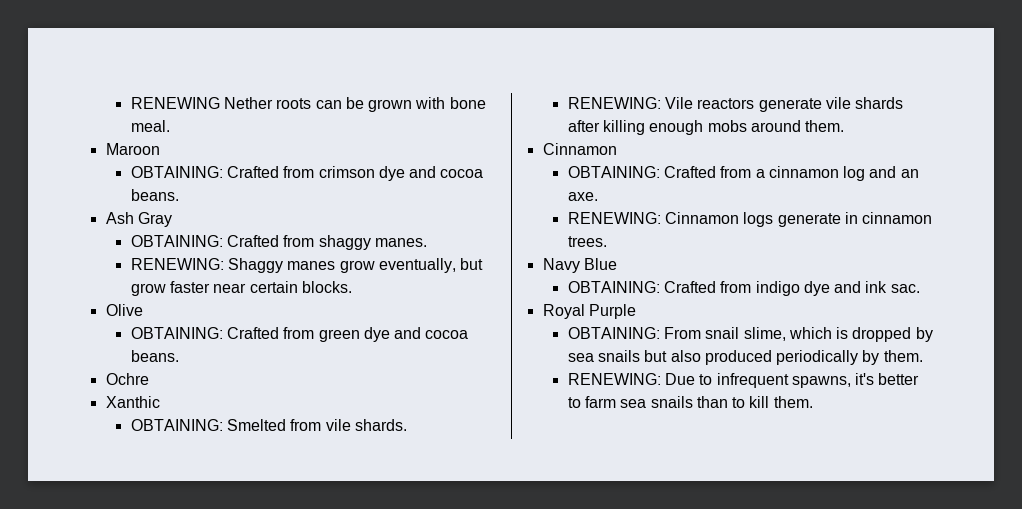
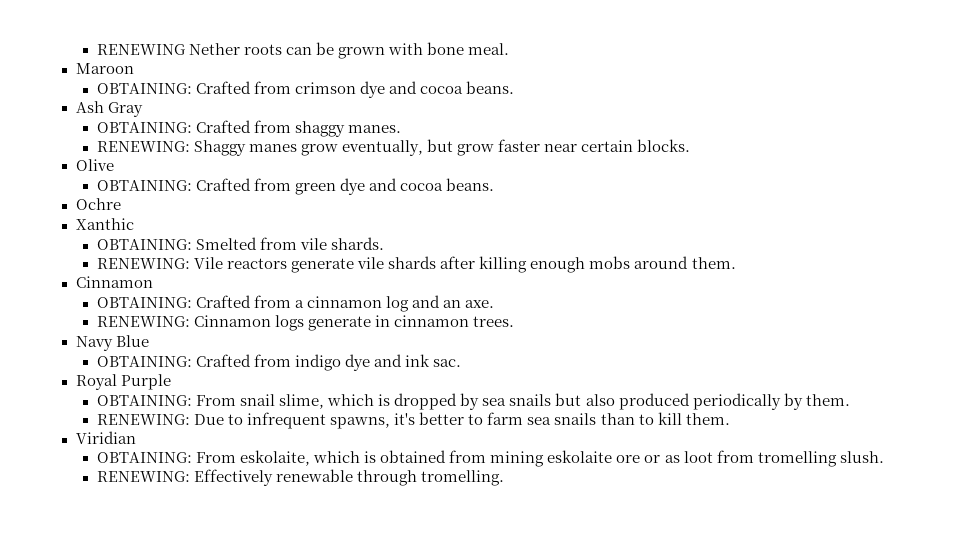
(813, 402) none -> [75,431,136,444] [96,450,884,467] [96,469,505,486] // Viridian // OBTAINING: From eskolaite, which is obtained from mining eskolaite ore or as loot from tromelling slush. // RENEWING: Effectively renewable through tromelling.

